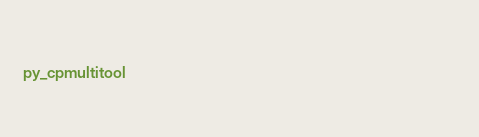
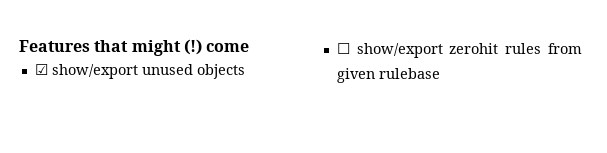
[23,66,126,82] py_cpmultitool -> [19,39,250,56] [34,64,245,79] [336,43,582,58] [336,68,440,83] Features that might (!) come // ☑ show/export unused objects // ☐ show/export zerohit rules from given rulebase

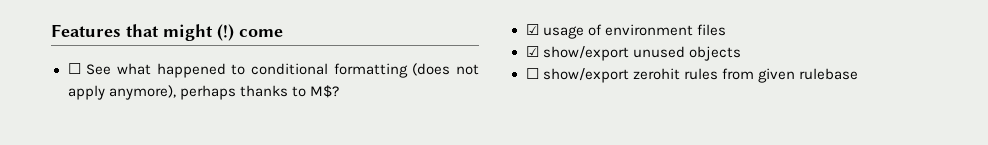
(250, 47) none -> [67,63,479,78] [67,85,339,100] [525,24,726,39] // ☐ See what happened to conditional formatting (does not apply anymore), perhaps thanks to M$? // ☑ usage of environment files

